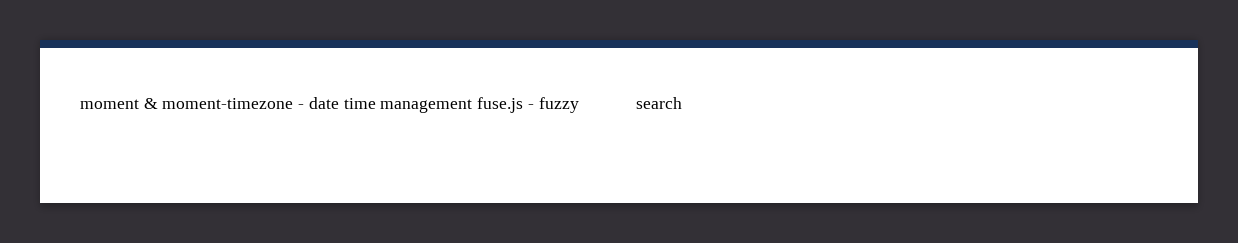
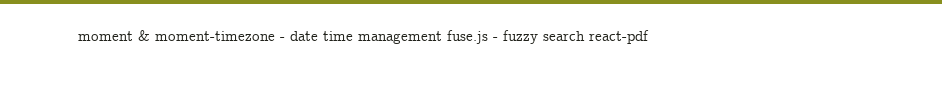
(682, 103) none -> [589,30,649,44] react-pdf

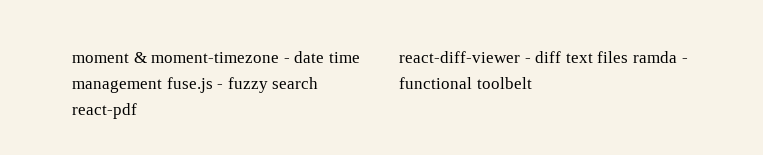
(649, 37) none -> [399,51,688,63] [399,77,532,89] // react-diff-viewer - diff text files ramda - functional toolbelt

